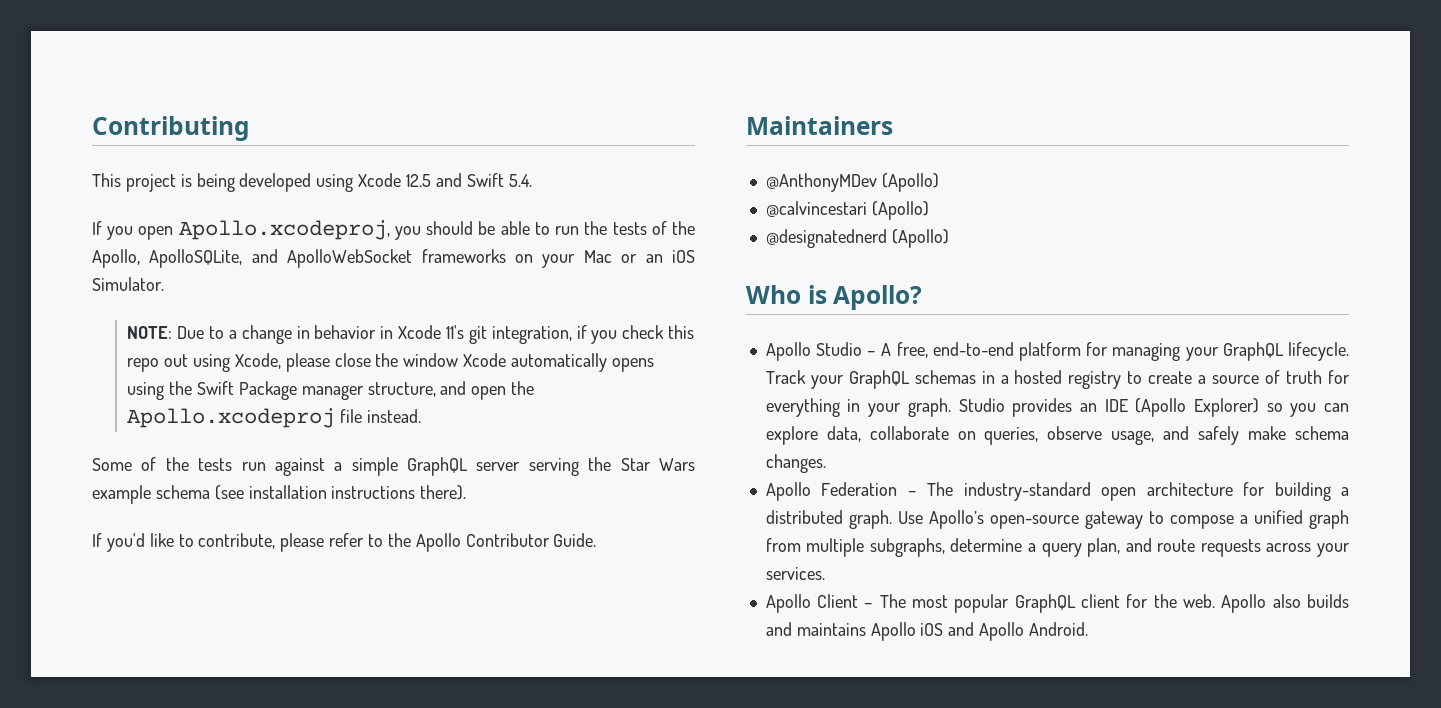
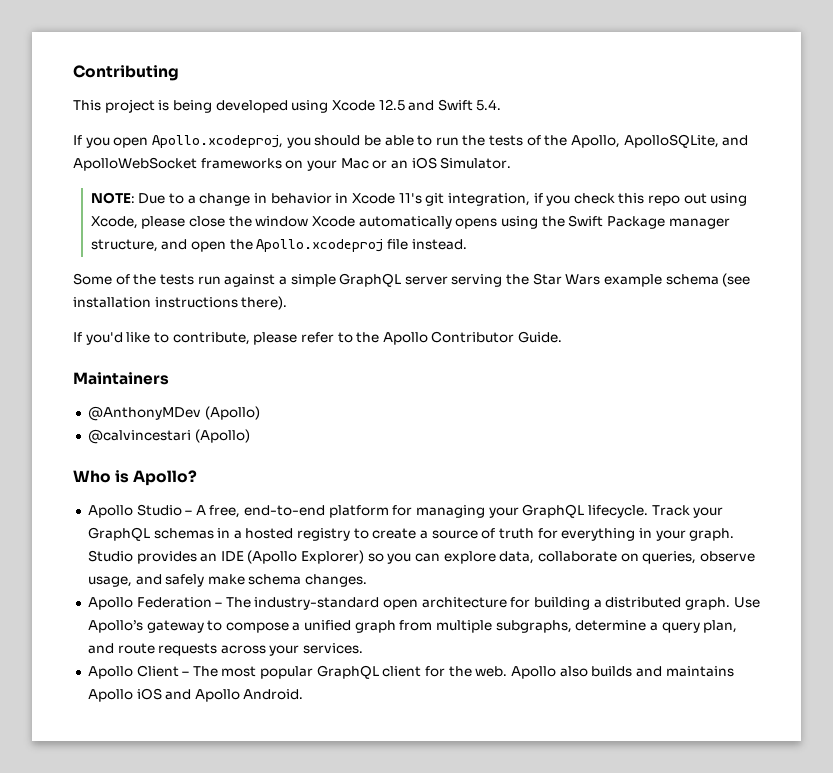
[765,229,949,248] // @designatednerd (Apollo) -> (250, 436) none
[989,515,1079,529] open-source -> (143, 626) none

